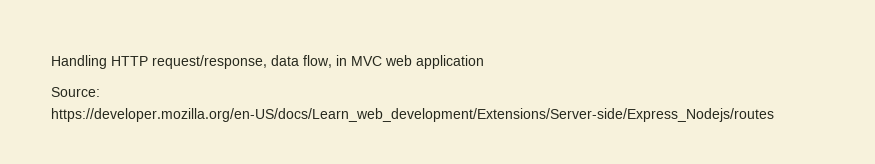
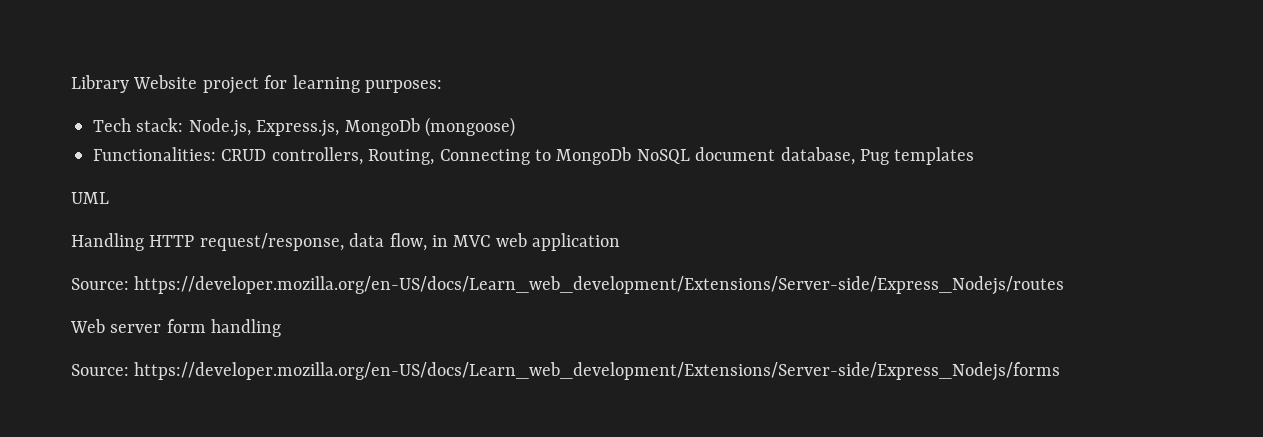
(51, 62) none -> [71,75,442,94] [93,117,515,137] [93,147,975,165] [71,192,109,204] Library Website project for learning purposes: // Tech stack: Node.js, Express.js, MongoDb (mongoose) // Functionalities: CRUD controllers, Routing, Connecting to MongoDb NoSQL document database, Pug templates // UML //
(774, 115) none -> [70,319,282,337] [71,362,1061,381] // Web server form handling // Source: https://developer.mozilla.org/en-US/docs/Learn_web_development/Extensions/Server-side/Express_Nodejs/forms

